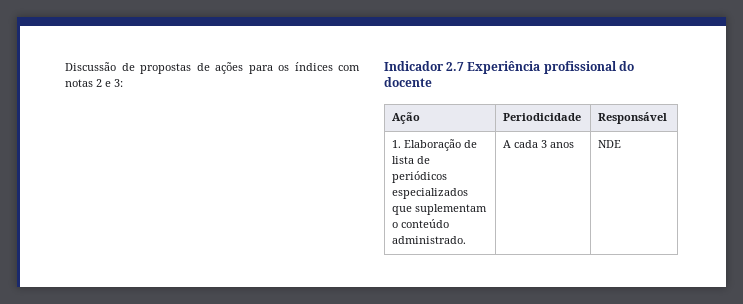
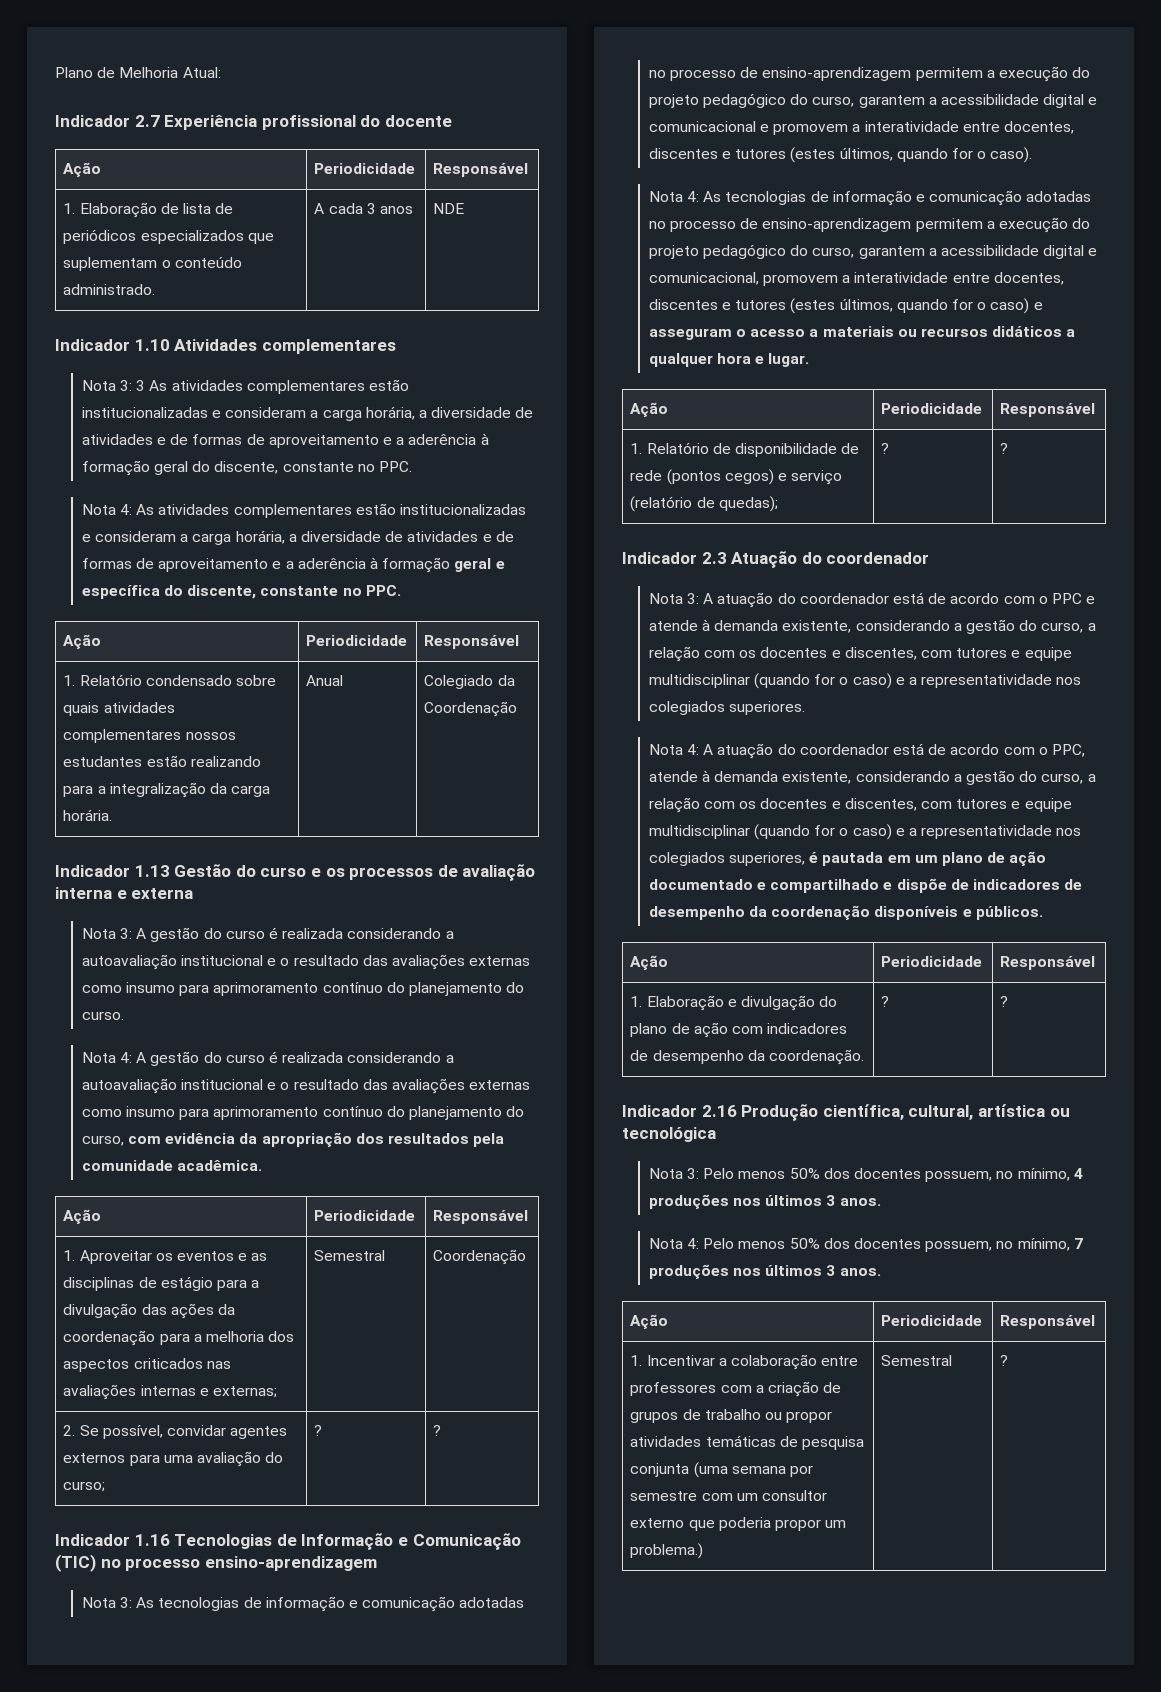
[65,62,360,74] [65,79,123,87] Discussão de propostas de ações para os índices com notas 2 e 3: -> [55,67,221,78] Plano de Melhoria Atual:
(622, 144) none -> [55,339,396,354] [81,379,409,394] [81,406,534,421] [81,433,489,448] [81,460,412,476] [81,503,526,518] [81,530,514,545] [81,557,505,573] [81,585,401,599] [63,634,102,649] [306,635,408,646] [424,635,520,649] [63,674,276,686] [63,702,175,716] [63,729,236,743] [63,755,261,767] [63,782,271,798] [63,809,113,821] [306,675,344,686] [424,675,515,689] [424,701,518,717] [55,864,536,881] [55,887,194,899] [81,927,454,942] [81,954,531,970] [81,982,525,996] [81,1011,124,1020] [81,1051,454,1066] [81,1078,531,1094] [81,1106,525,1120] [81,1132,505,1147] [81,1160,263,1171] [63,1209,102,1224] [314,1210,416,1221] [433,1210,529,1224] [63,1250,268,1264] [63,1276,260,1291] [63,1303,235,1319] [63,1330,295,1346] [63,1358,231,1372] [63,1384,277,1400] [314,1250,386,1261] [433,1249,527,1265] [63,1425,288,1439] [63,1451,284,1467] [63,1481,106,1492] [314,1425,323,1436] [433,1425,442,1436] [55,1533,521,1550] [55,1554,377,1572] [81,1596,525,1612] [648,66,1091,82] [648,93,1098,108] [648,121,1074,135] [648,147,1033,163] [648,190,1092,206] [648,217,1091,233] [648,244,1098,259] [648,272,1064,286] [648,298,1043,314] [648,326,1076,340] [648,353,810,367] [630,402,669,417] [881,403,983,414] [1000,403,1096,417] [630,442,860,457] [630,469,843,485] [630,496,778,512] [881,443,890,454] [1000,443,1009,454] [622,551,930,568] [648,592,1096,608] [648,619,1096,634] [648,646,1072,662] [648,673,1082,689] [648,701,806,715] [648,743,1085,759] [648,770,1096,785] [648,797,1072,813] [648,824,1082,840] [648,851,1047,866] [648,878,1083,893] [648,905,1043,920] [630,955,669,970] [881,956,983,967] [1000,956,1096,970] [630,995,838,1011] [630,1022,848,1038] [630,1049,864,1065] [881,996,890,1007] [1000,996,1009,1007] [622,1104,1070,1121] [622,1127,716,1142] [648,1168,1083,1182] [648,1194,881,1209] [648,1238,1083,1252] [648,1264,881,1279] [630,1314,669,1329] [881,1315,983,1326] [1000,1315,1096,1329] [630,1354,859,1370] [630,1381,842,1397] [630,1409,833,1423] [630,1435,864,1450] [630,1462,813,1478] [630,1490,827,1501] [630,1517,847,1531] [630,1543,704,1559] [881,1355,953,1366] [1000,1355,1009,1366] // Indicador 1.10 Atividades complementares // Nota 3: 3 As atividades complementares estão institucionalizadas e consideram a carga horária, a diversidade de atividades e de formas de aproveitamento e a aderência à formação geral do discente, constante no PPC. // Nota 4: As atividades complementares estão institucionalizadas e consideram a carga horária, a diversidade de atividades e de formas de aproveitamento e a aderência à formação geral e específica do discente, constante no PPC. // Ação | Periodicidade | Responsável // 1. Relatório condensado sobre quais atividades complementares nossos estudantes estão realizando para a integralização da carga horária. | Anual | Colegiado da Coordenação // Indicador 1.13 Gestão do curso e os processos de avaliação interna e externa // Nota 3: A gestão do curso é realizada considerando a autoavaliação institucional e o resultado das avaliações externas como insumo para aprimoramento contínuo do planejamento do curso. // Nota 4: A gestão do curso é realizada considerando a autoavaliação institucional e o resultado das avaliações externas como insumo para aprimoramento contínuo do planejamento do curso, com evidência da apropriação dos resultados pela comunidade acadêmica. // Ação | Periodicidade | Responsável // 1. Aproveitar os eventos e as disciplinas de estágio para a divulgação das ações da coordenação para a melhoria dos aspectos criticados nas avaliações internas e externas; | Semestral | Coordenação // 2. Se possível, convidar agentes externos para uma avaliação do curso; | ? | ? // Indicador 1.16 Tecnologias de Informação e Comunicação (TIC) no processo ensino-aprendizagem // Nota 3: As tecnologias de informação e comunicação adotadas no processo de ensino-aprendizagem permitem a execução do projeto pedagógico do curso, garantem a acessibilidade digital e comunicacional e promovem a interatividade entre docentes, discentes e tutores (estes últimos, quando for o caso). // Nota 4: As tecnologias de informação e comunicação adotadas no processo de ensino-aprendizagem permitem a execução do projeto pedagógico do curso, garantem a acessibilidade digital e comunicacional, promovem a interatividade entre docentes, discentes e tutores (estes últimos, quando for o caso) e asseguram o acesso a materiais ou recursos didáticos a qualquer hora e lugar. // Ação | Periodicidade | Responsável // 1. Relatório de disponibilidade de rede (pontos cegos) e serviço (relatório de quedas); | ? | ? // Indicador 2.3 Atuação do coordenador // Nota 3: A atuação do coordenador está de acordo com o PPC e atende à demanda existente, considerando a gestão do curso, a relação com os docentes e discentes, com tutores e equipe multidisciplinar (quando for o caso) e a representatividade nos colegiados superiores. // Nota 4: A atuação do coordenador está de acordo com o PPC, atende à demanda existente, considerando a gestão do curso, a relação com os docentes e discentes, com tutores e equipe multidisciplinar (quando for o caso) e a representatividade nos colegiados superiores, é pautada em um plano de ação documentado e compartilhado e dispõe de indicadores de desempenho da coordenação disponíveis e públicos. // Ação | Periodicidade | Responsável // 1. Elaboração e divulgação do plano de ação com indicadores de desempenho da coordenação. | ? | ? // Indicador 2.16 Produção científica, cultural, artística ou tecnológica // Nota 3: Pelo menos 50% dos docentes possuem, no mínimo, 4 produções nos últimos 3 anos. // Nota 4: Pelo menos 50% dos docentes possuem, no mínimo, 7 produções nos últimos 3 anos. // Ação | Periodicidade | Responsável // 1. Incentivar a colaboração entre professores com a criação de grupos de trabalho ou propor atividades temáticas de pesquisa conjunta (uma semana por semestre com um consultor externo que poderia propor um problema.) | Semestral | ?

